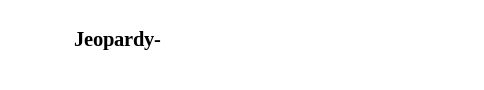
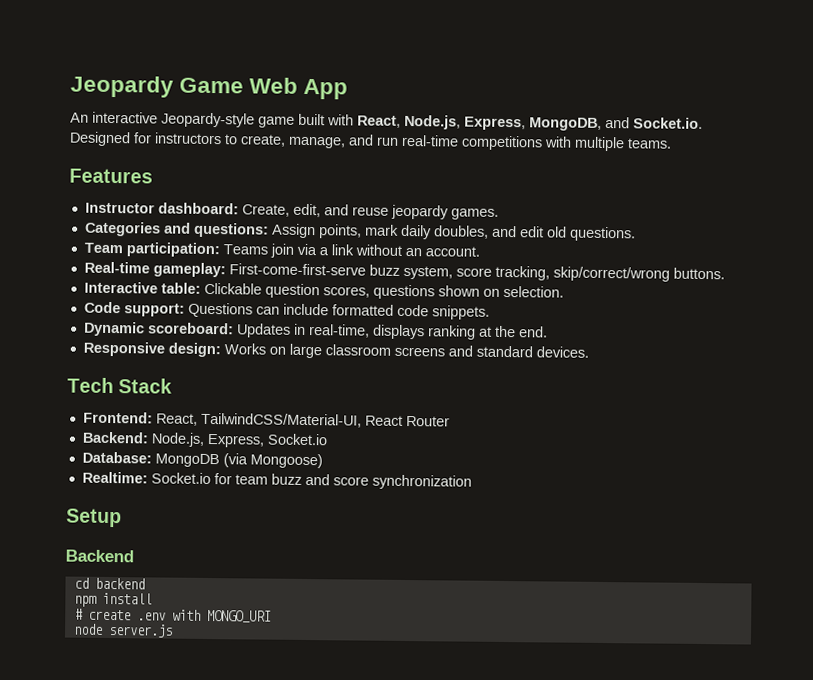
[74,31,161,50] Jeopardy- -> [70,75,349,100] [70,111,703,131] [69,131,672,152] [69,168,153,184] [84,202,499,220] [84,221,636,242] [83,242,480,258] [83,261,725,282] [83,281,564,300] [83,301,490,320] [83,321,548,340] [82,341,589,359] [67,377,173,394] [82,411,450,428] [81,431,328,448] [81,451,323,469] [81,471,472,490] [66,508,122,528] [65,549,134,563] [73,577,145,590] [73,592,152,607] [73,608,271,623] [73,623,173,638] Jeopardy Game Web App // An interactive Jeopardy-style game built with React, Node.js, Express, MongoDB, and Socket.io. Designed for instructors to create, manage, and run real-time competitions with multiple teams. // Features // Instructor dashboard: Create, edit, and reuse jeopardy games. // Categories and questions: Assign points, mark daily doubles, and edit old questions. // Team participation: Teams join via a link without an account. // Real-time gameplay: First-come-first-serve buzz system, score tracking, skip/correct/wrong buttons. // Interactive table: Clickable question scores, questions shown on selection. // Code support: Questions can include formatted code snippets. // Dynamic scoreboard: Updates in real-time, displays ranking at the end. // Responsive design: Works on large classroom screens and standard devices. // Tech Stack // Frontend: React, TailwindCSS/Material-UI, React Router // Backend: Node.js, Express, Socket.io // Database: MongoDB (via Mongoose) // Realtime: Socket.io for team buzz and score synchronization // Setup // Backend // cd backend // npm install // # create .env with MONGO_URI // node server.js

